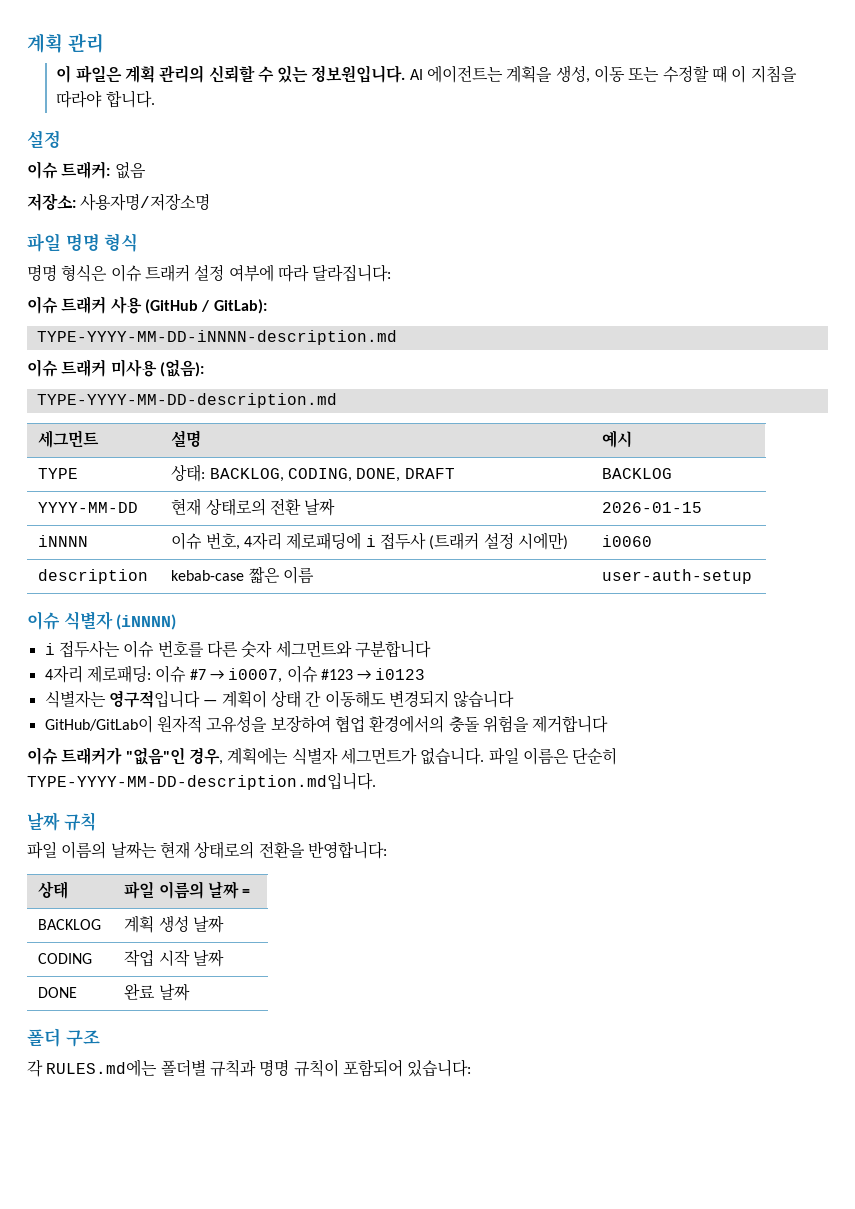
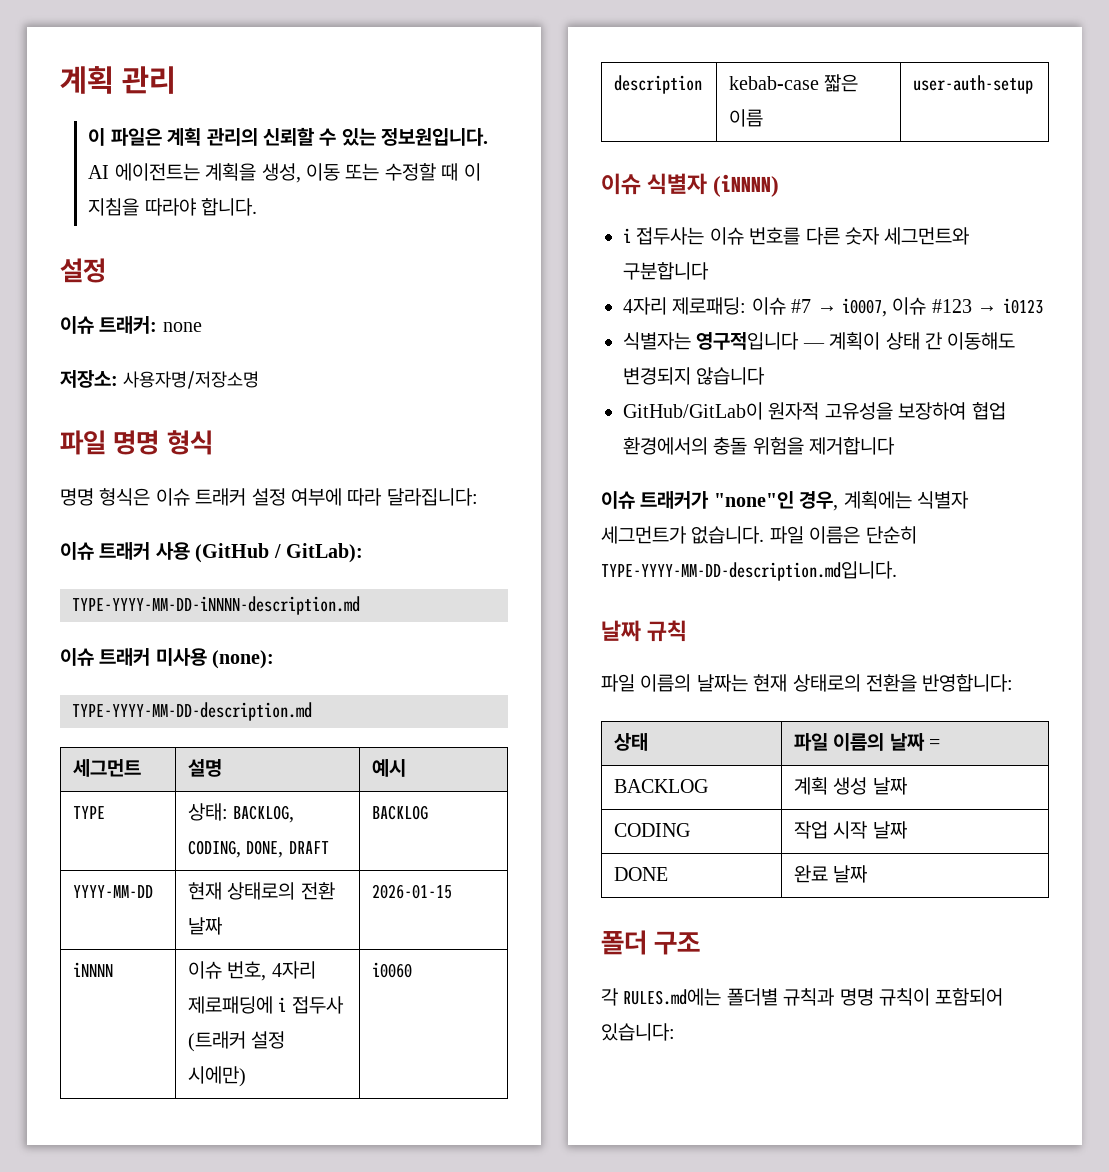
[61,161,146,179] 트래커: 없음 -> [99,316,202,334] 트래커: none
[159,359,204,377] (없음): -> [212,650,275,669] (none):
[125,747,185,765] "없음"인 -> [713,491,794,509] "none"인

